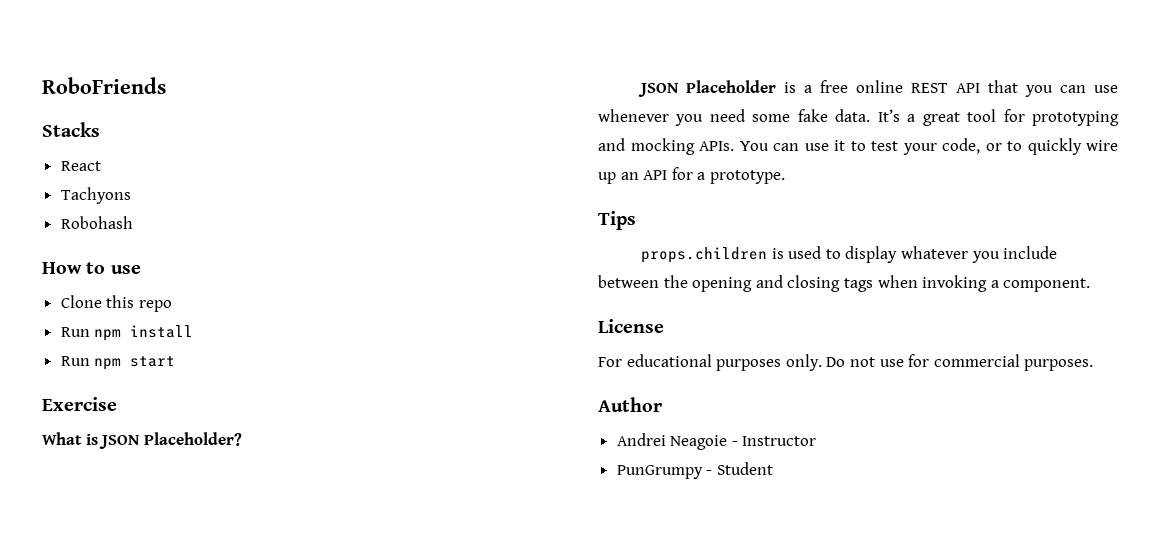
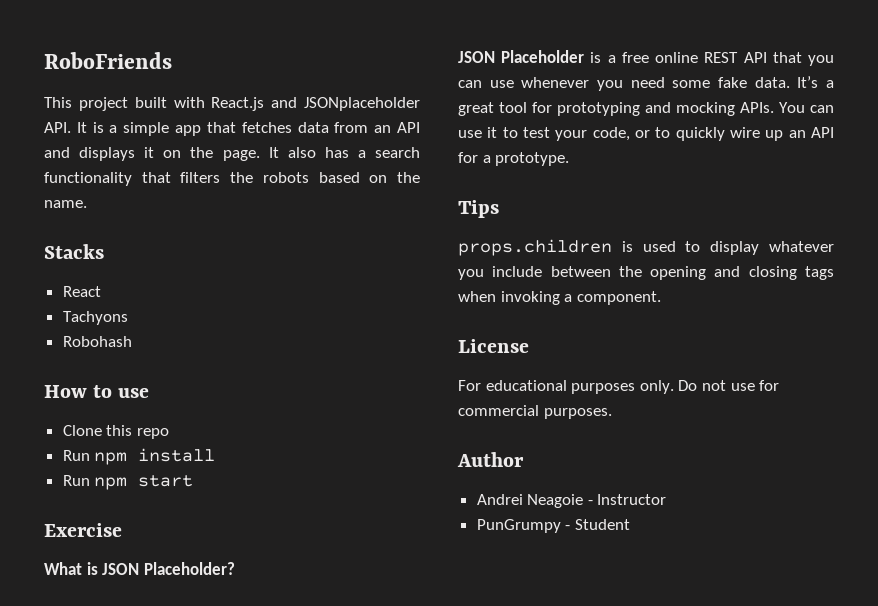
(166, 85) none -> [44,97,420,111] [44,122,420,136] [44,147,420,161] [44,172,421,186] [44,200,87,208] // This project built with React.js and JSONplaceholder API. It is a simple app that fetches data from an API and displays it on the page. It also has a search functionality that filters the robots based on the name.

